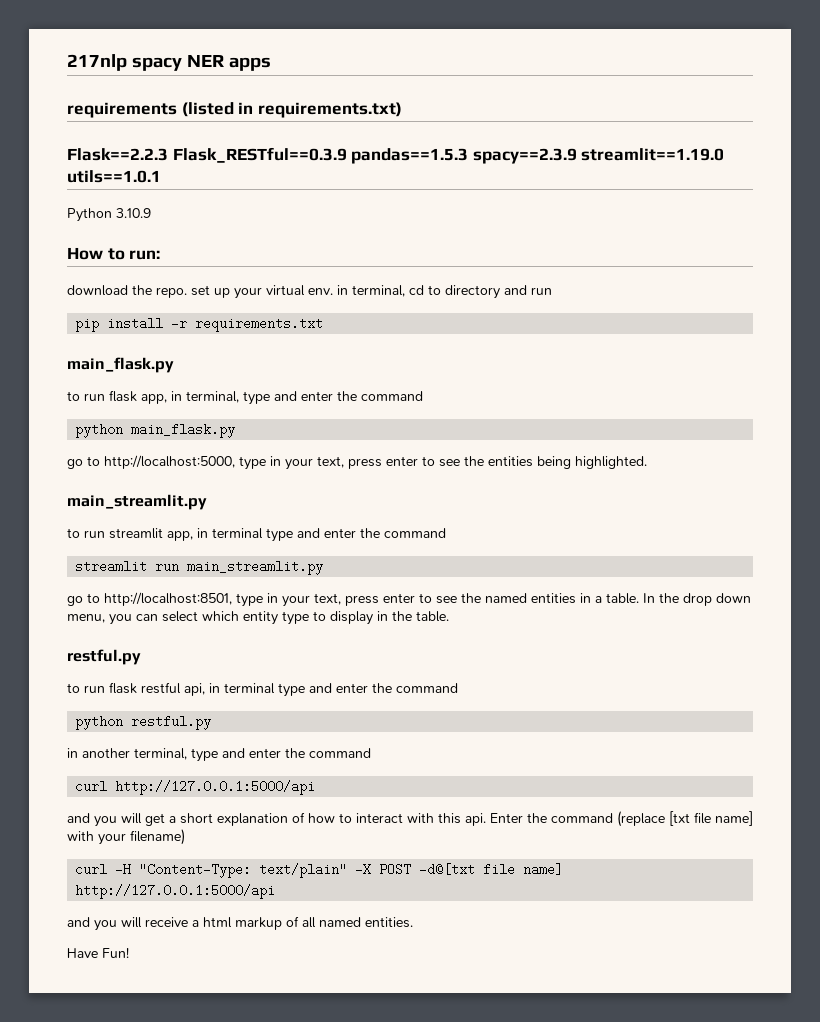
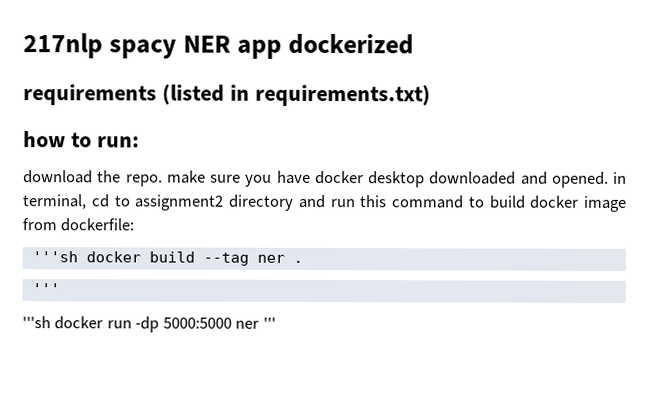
[228,57,271,71] apps -> [237,33,415,59] app dockerized
[67,147,725,164] [67,170,161,183] [67,208,151,222] [67,247,103,260] Flask==2.2.3 Flask_RESTful==0.3.9 pandas==1.5.3 spacy==2.3.9 streamlit==1.19.0 utils==1.0.1 // Python 3.10.9 // How -> [23,131,66,148] how
[191,285,333,299] set up your virtual env. -> [166,170,609,188] make sure you have docker desktop downloaded and opened.
(441, 290) none -> [134,194,225,211] assignment2
[75,317,324,332] [67,357,174,373] [67,390,423,405] [75,423,236,438] [67,455,647,470] [67,494,207,510] [67,528,446,542] [75,560,324,575] [67,592,751,607] [67,611,449,625] [67,649,141,665] [67,682,458,697] [75,715,212,730] [67,748,371,762] [75,780,316,795] [67,811,753,827] [67,829,185,845] [75,863,564,878] [75,884,276,899] [67,916,413,931] [67,947,129,958] // pip install -r requirements.txt // main_flask.py // to run flask app, in terminal, type and enter the command // python main_flask.py // go to http://localhost:5000, type in your text, press enter to see the entities being highlighted. // main_streamlit.py // to run streamlit app, in terminal type and enter the command // streamlit run main_streamlit.py // go to http://localhost:8501, type in your text, press enter to see the named entities in a table. In the drop down menu, you can select which entity type to display in the table. // restful.py // to run flask restful api, in terminal type and enter the command // python restful.py // in another terminal, type and enter the command // curl http://127.0.0.1:5000/api // and you will get a short explanation of how to interact with this api. Enter the command (replace [txt file name] with your filename) // curl -H "Content-Type: text/plain" -X POST -d@[txt file name] http://127.0.0.1:5000/api // and you will receive a html markup of all named entities. // Have Fun! -> [359,195,627,212] [22,218,135,232] [31,251,303,266] [31,283,60,295] [22,316,276,333] this command to build docker image from dockerfile: // '''sh docker build --tag ner . // ''' // '''sh docker run -dp 5000:5000 ner '''

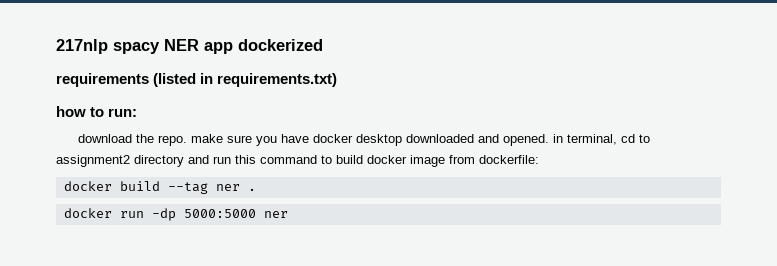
[31,251,78,263] '''sh -> (539, 159) none
[31,283,60,295] [22,316,51,329] ''' // '''sh -> (256, 189) none
[262,316,276,329] ''' -> (288, 214) none

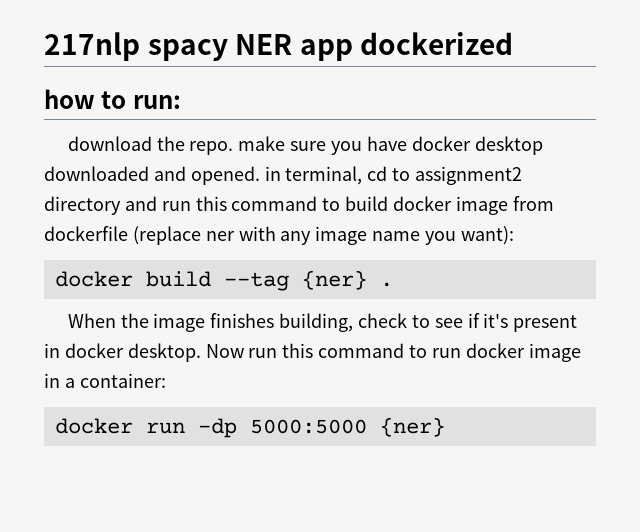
[56,73,338,87] // requirements (listed in requirements.txt) -> (514, 43) none
[479,155,539,164] dockerfile: -> [44,226,514,245] dockerfile (replace ner with any image name you want):
[215,184,240,191] ner -> [301,270,367,290] {ner}
(256, 189) none -> [67,313,578,332] [44,343,581,362] [44,373,166,388] // When the image finishes building, check to see if it's present in docker desktop. Now run this command to run docker image in a container:
[263,211,288,218] ner -> [379,417,445,437] {ner}

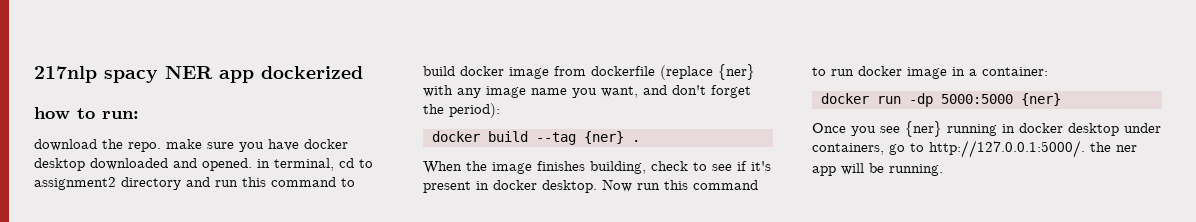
[205,231,235,241] ner -> [718,64,755,80] {ner}
[460,226,514,245] want): -> [601,85,751,98] [423,103,500,118] want, and don't forget the period):
(445, 427) none -> [812,121,1161,137] [812,140,1137,158] [812,163,943,176] // Once you see {ner} running in docker desktop under containers, go to http://127.0.0.1:5000/. the ner app will be running.

